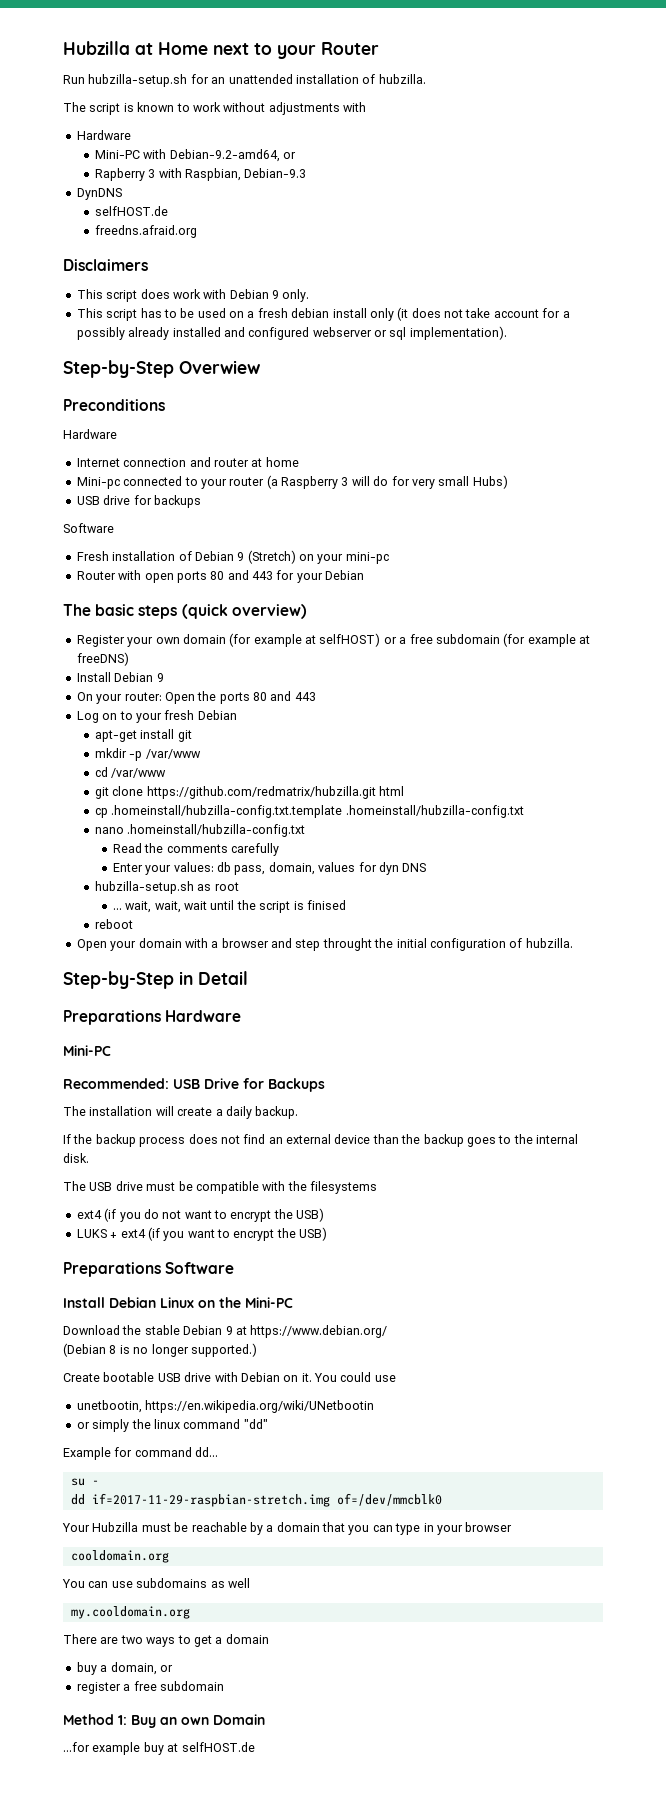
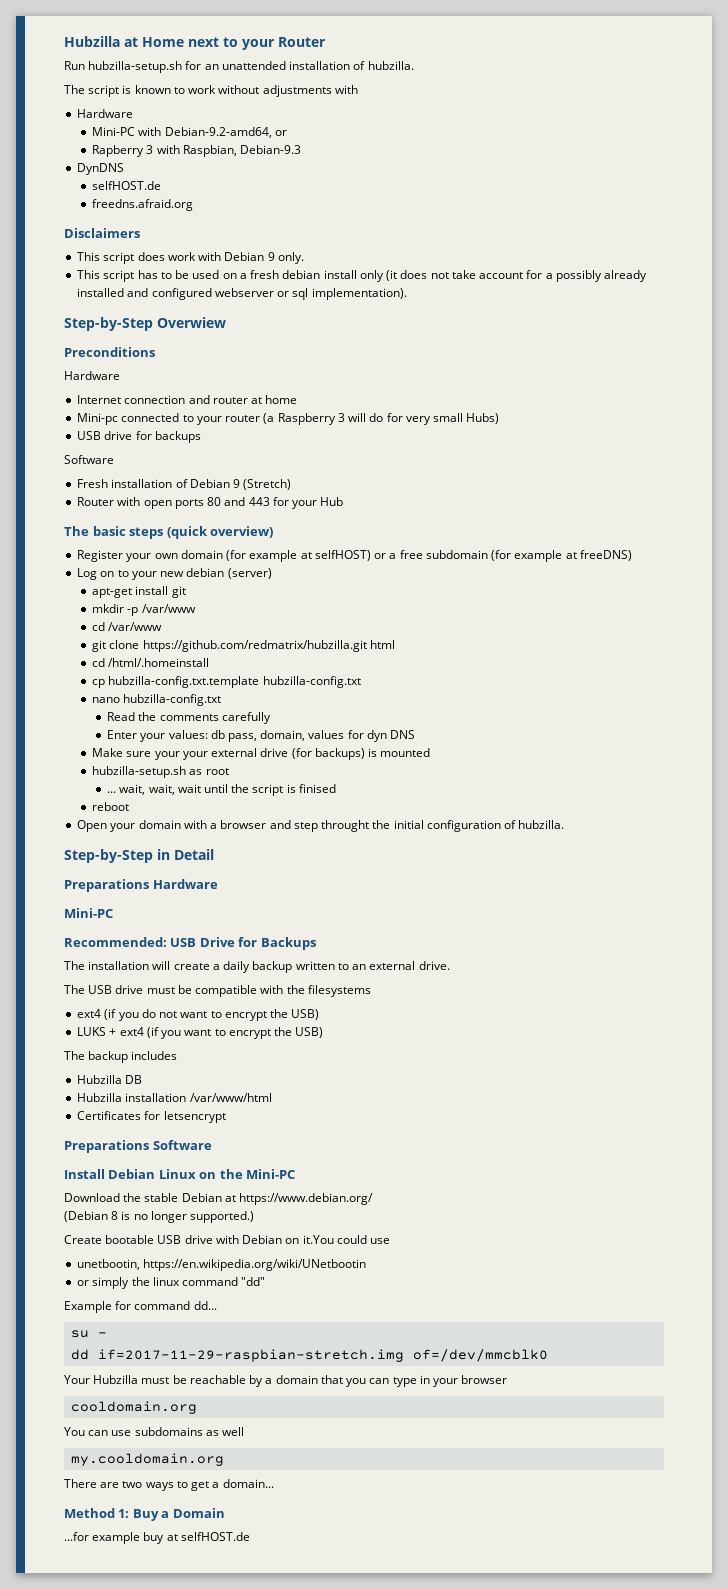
[299,552,389,564] on your mini-pc -> (292, 484) none
[325,570,365,580] Debian -> [320,497,344,506] Hub
[76,672,164,682] [76,691,316,704] // Install Debian 9 // On your router: Open the ports 80 and 443 -> (632, 555) none
[164,710,237,720] fresh Debian -> [160,568,272,579] new debian (server)
(404, 791) none -> [92,658,210,667] // cd /html/.homeinstall
[111,805,524,818] .homeinstall/hubzilla-config.txt.template .homeinstall/hubzilla-config.txt -> [108,676,361,688] hubzilla-config.txt.template hubzilla-config.txt
[127,824,306,837] .homeinstall/hubzilla-config.txt -> [123,694,222,706] hubzilla-config.txt
(427, 867) none -> [92,748,431,760] // Make sure your your external drive (for backups) is mounted
[255,1106,299,1119] [63,1134,578,1147] [63,1153,89,1163] backup. // If the backup process does not find an external device than the backup goes to the internal disk. -> [252,961,450,973] backup written to an external drive.
(328, 1234) none -> [64,1051,178,1063] [77,1075,143,1084] [77,1093,272,1102] [77,1111,226,1123] // The backup includes // Hubzilla DB // Hubzilla installation /var/www/html // Certificates for letsencrypt
[225,1326,233,1335] 9 -> (222, 1197) none
[301,1373,337,1382] it. You -> [302,1235,334,1244] it.You
[225,1634,269,1644] [76,1662,173,1675] [76,1681,224,1694] domain // buy a domain, or // register a free subdomain -> [222,1479,274,1488] domain...
[160,1717,209,1725] an own -> [161,1511,170,1518] a

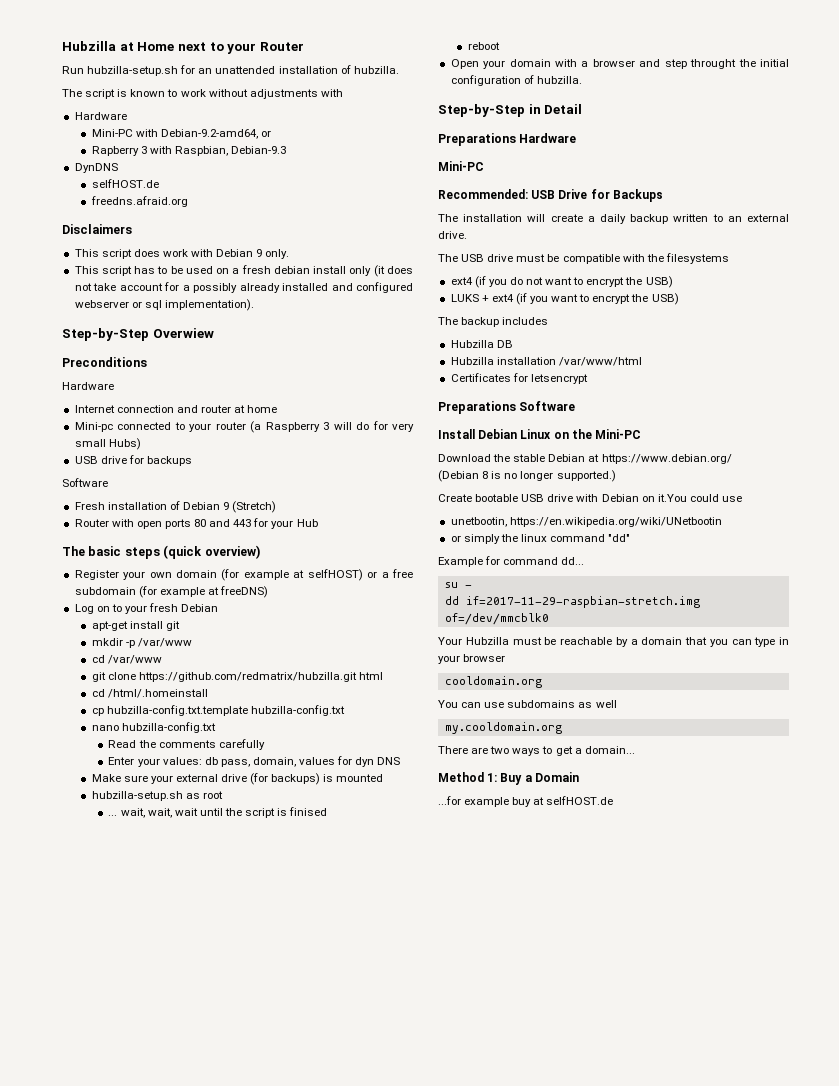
[160,568,272,579] new debian (server) -> [149,603,219,612] fresh Debian
[182,751,208,760] your -> (173, 779) none

